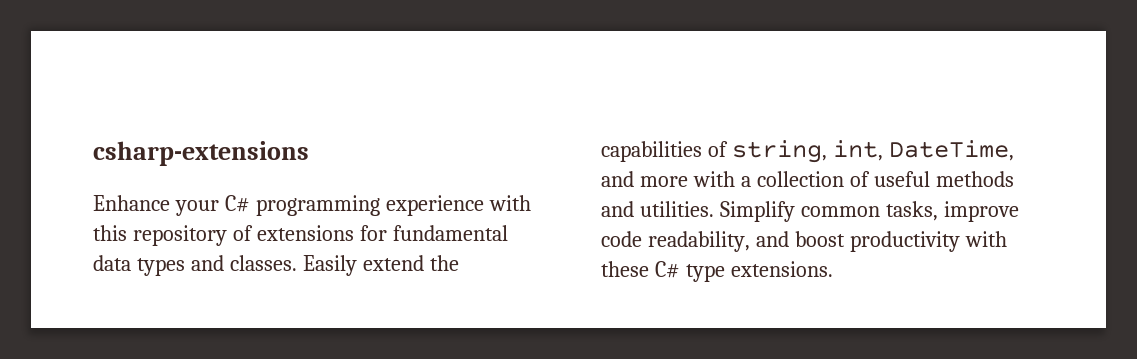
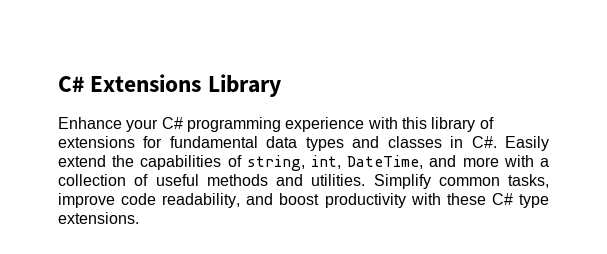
[93,141,309,166] csharp-extensions -> [58,74,281,97] C# Extensions Library
[132,225,227,246] repository -> [431,117,476,132] library
[229,255,297,271] classes. -> [387,136,497,148] classes in C#.

